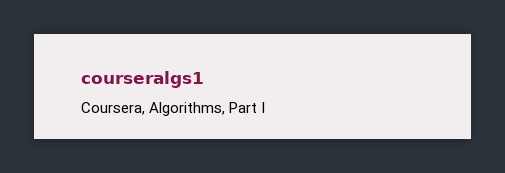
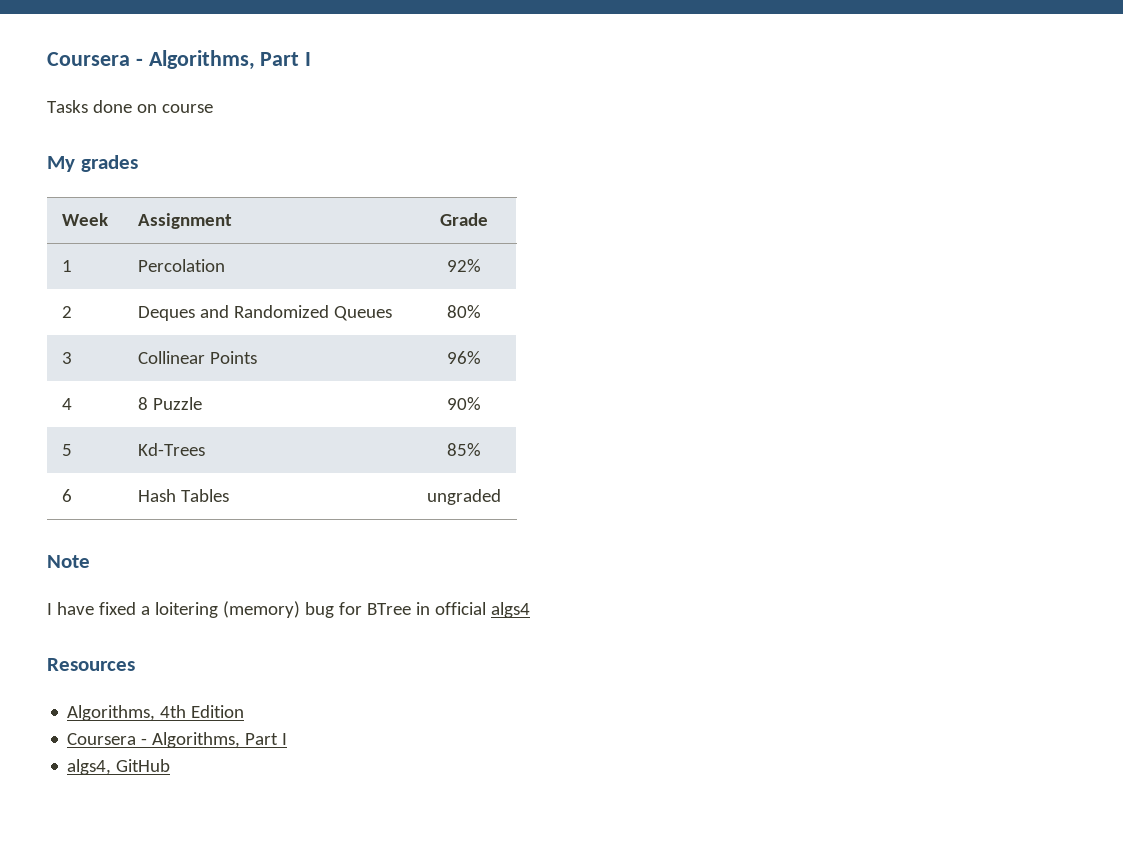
[81,71,204,88] [81,102,266,116] courseralgs1 // Coursera, Algorithms, Part I -> [47,50,312,70] [47,100,213,113] [47,155,138,172] [61,213,108,226] [137,213,232,229] [440,213,488,226] [61,260,72,272] [137,259,225,272] [447,259,481,272] [61,306,72,318] [137,305,392,321] [447,305,481,318] [61,352,72,364] [137,351,257,364] [447,351,481,364] [61,398,72,410] [137,397,202,410] [447,397,481,410] [61,444,72,456] [137,443,205,456] [447,443,481,456] [61,489,72,502] [137,489,229,502] [427,489,501,505] [47,555,90,568] [47,601,530,618] [47,658,135,671] [67,705,245,721] [67,732,288,748] [67,759,171,775] Coursera - Algorithms, Part I // Tasks done on course // My grades // Week | Assignment | Grade // 1 | Percolation | 92% // 2 | Deques and Randomized Queues | 80% // 3 | Collinear Points | 96% // 4 | 8 Puzzle | 90% // 5 | Kd-Trees | 85% // 6 | Hash Tables | ungraded // Note // I have fixed a loitering (memory) bug for BTree in official algs4 // Resources // Algorithms, 4th Edition // Coursera - Algorithms, Part I // algs4, GitHub

